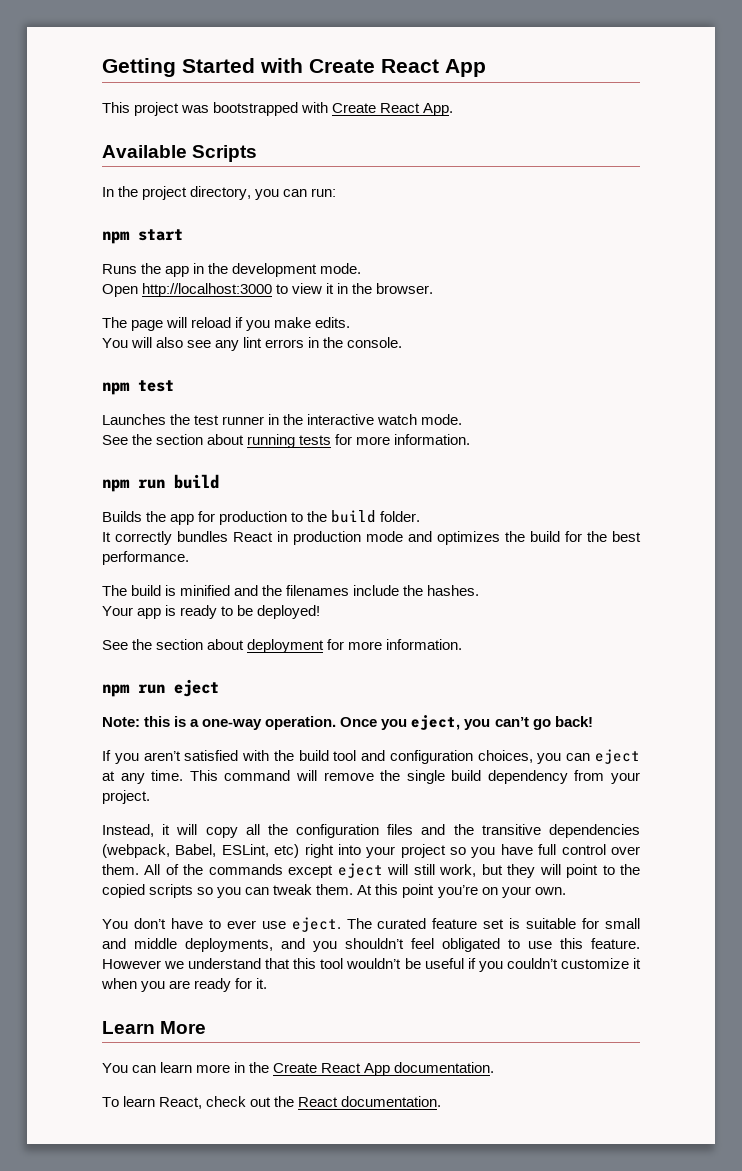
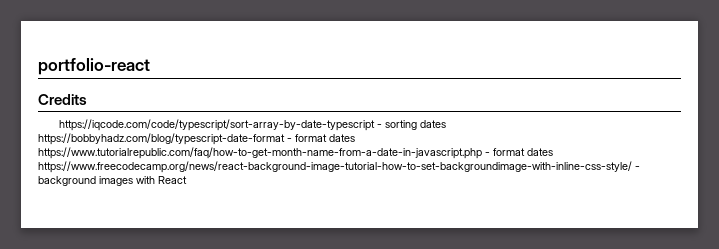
[102,58,486,77] [102,102,454,116] [102,145,258,162] [102,186,337,200] [102,229,183,244] [102,263,362,277] [102,283,434,297] [102,317,351,331] [102,337,403,351] [102,380,174,395] [102,414,463,425] [102,434,471,448] [102,474,219,492] [102,510,421,525] [102,531,641,545] [102,551,189,565] [102,585,480,596] [102,605,321,619] [102,639,463,653] [102,679,219,697] [102,715,593,730] [102,749,640,764] [102,770,640,784] [102,790,150,804] [102,824,640,838] [102,844,640,858] [102,863,640,878] [102,884,566,898] [102,917,641,932] [102,938,640,952] [102,958,642,972] [101,978,268,992] [102,1021,207,1034] [102,1062,495,1076] [102,1096,442,1109] Getting Started with Create React App // This project was bootstrapped with Create React App. // Available Scripts // In the project directory, you can run: // npm start // Runs the app in the development mode. // Open http://localhost:3000 to view it in the browser. // The page will reload if you make edits. // You will also see any lint errors in the console. // npm test // Launches the test runner in the interactive watch mode. // See the section about running tests for more information. // npm run build // Builds the app for production to the build folder. // It correctly bundles React in production mode and optimizes the build for the best performance. // The build is minified and the filenames include the hashes. // Your app is ready to be deployed! // See the section about deployment for more information. // npm run eject // Note: this is a one-way operation. Once you eject, you can’t go back! // If you aren’t satisfied with the build tool and configuration choices, you can eject at any time. This command will remove the single build dependency from your project. // Instead, it will copy all the configuration files and the transitive dependencies (webpack, Babel, ESLint, etc) right into your project so you have full control over them. All of the commands except eject will still work, but they will point to the copied scripts so you can tweak them. At this point you’re on your own. // You don’t have to ever use eject. The curated feature set is suitable for small and middle deployments, and you shouldn’t feel obligated to use this feature. However we understand that this tool wouldn’t be useful if you couldn’t customize it when you are ready for it. // Learn More // You can learn more in the Create React App documentation. // To learn React, check out the React documentation. -> [38,58,150,75] [38,94,87,105] [59,119,447,131] [38,133,355,145] [38,147,553,159] [38,161,640,173] [38,176,187,186] portfolio-react // Credits // https://iqcode.com/code/typescript/sort-array-by-date-typescript - sorting dates https://bobbyhadz.com/blog/typescript-date-format - format dates https://www.tutorialrepublic.com/faq/how-to-get-month-name-from-a-date-in-javascript.php - format dates https://www.freecodecamp.org/news/react-background-image-tutorial-how-to-set-backgroundimage-with-inline-css-style/ - background images with React

